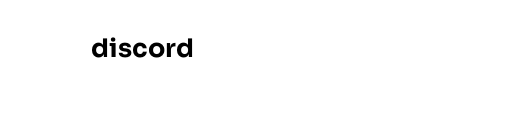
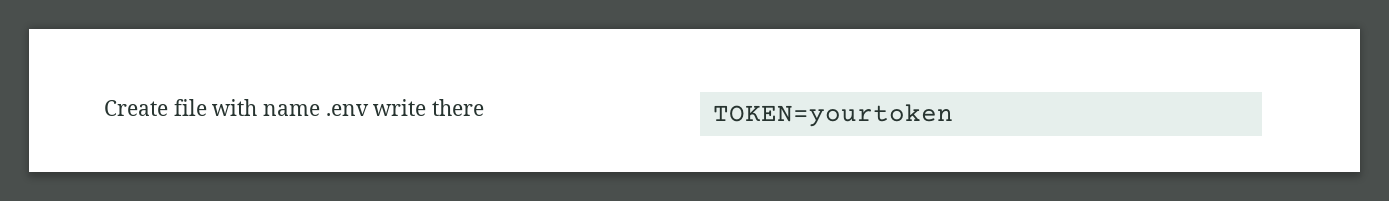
[91,37,194,58] discord -> [104,99,485,116] [712,104,953,127] Create file with name .env write there // TOKEN=yourtoken

